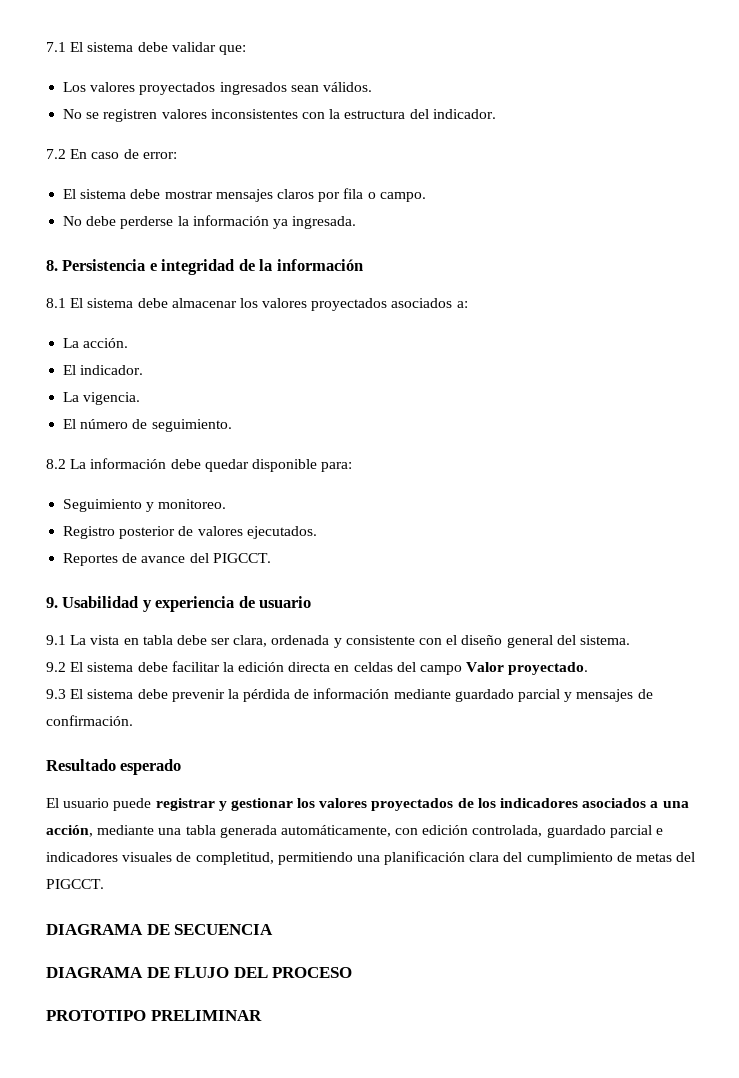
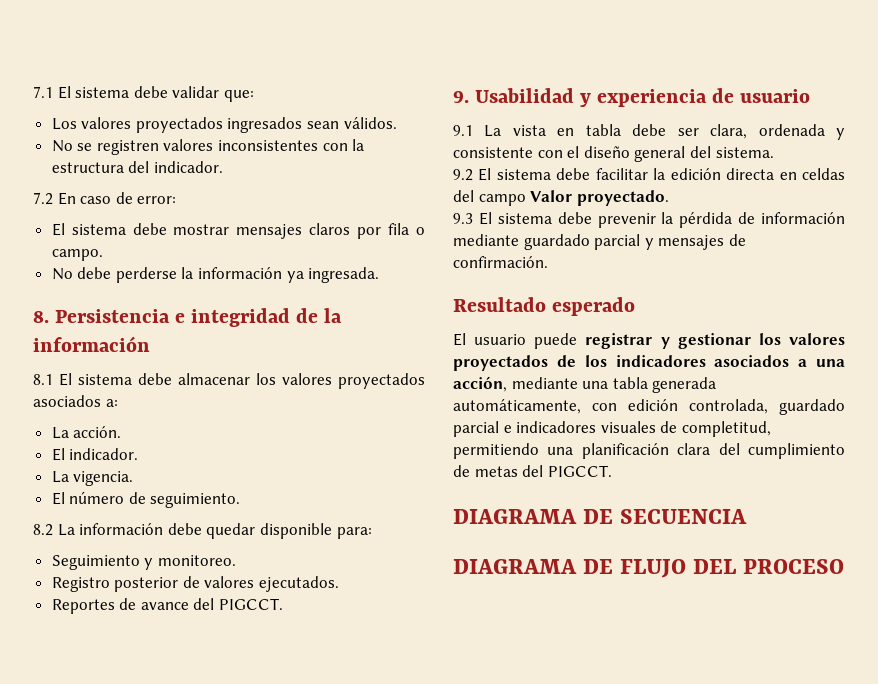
[46,1010,262,1021] // PROTOTIPO PRELIMINAR -> (845, 566) none

